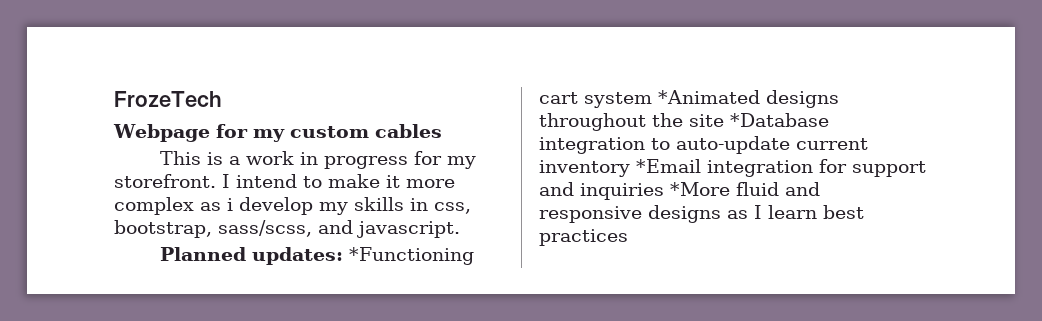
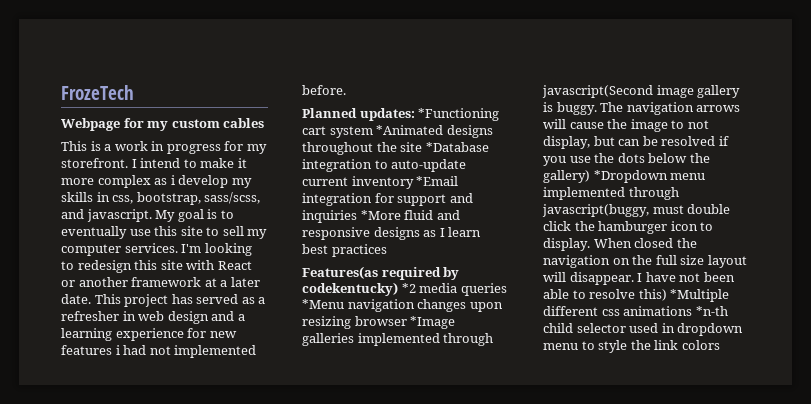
(460, 229) none -> [155,209,234,222] [61,226,268,239] [61,243,252,256] [61,260,252,273] [61,277,260,287] [61,294,266,307] [61,311,245,324] [61,328,237,341] [61,345,257,358] [302,85,346,95] My goal is to eventually use this site to sell my computer services. I'm looking to redesign this site with React or another framework at a later date. This project has served as a refresher in web design and a learning experience for new features i had not implemented before.
(628, 237) none -> [302,266,460,280] [302,282,507,296] [302,299,503,312] [302,316,456,329] [302,333,494,346] [542,85,741,98] [543,102,741,115] [543,119,709,132] [543,136,729,149] [543,153,710,166] [543,170,706,183] [543,187,679,200] [542,204,731,217] [543,221,714,234] [543,238,697,251] [543,255,747,268] [543,272,735,285] [543,289,730,302] [543,306,728,316] [543,323,744,336] [543,340,720,353] // Features(as required by codekentucky) *2 media queries *Menu navigation changes upon resizing browser *Image galleries implemented through javascript(Second image gallery is buggy. The navigation arrows will cause the image to not display, but can be resolved if you use the dots below the gallery) *Dropdown menu implemented through javascript(buggy, must double click the hamburger icon to display. When closed the navigation on the full size layout will disappear. I have not been able to resolve this) *Multiple different css animations *n-th child selector used in dropdown menu to style the link colors

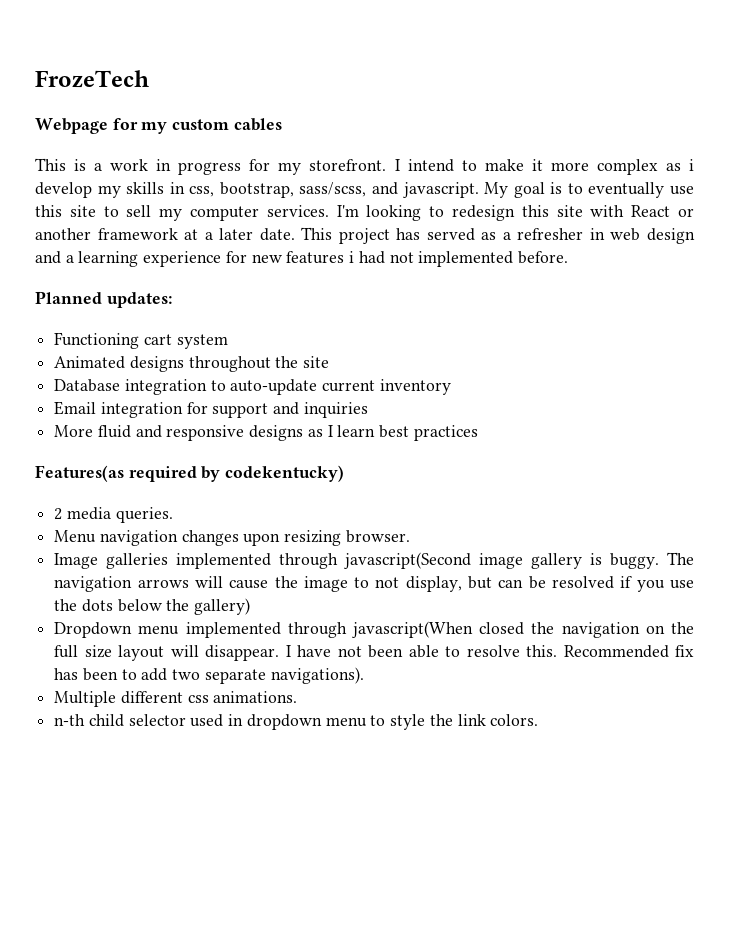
[418,108,500,121] *Functioning -> [54,332,140,349] // Functioning
[376,125,444,135] *Animated -> [54,356,126,369] // Animated
[425,142,489,152] *Database -> [54,379,121,392] // Database
[416,176,459,186] *Email -> [54,401,97,415] // Email
[360,210,401,220] *More -> [54,425,94,437] // More
[401,283,507,296] [302,299,344,309] *2 media queries *Menu -> [54,507,173,523] [54,530,97,543] // 2 media queries. // Menu
[354,316,456,329] browser *Image -> [345,530,410,543] [54,553,99,569] browser. // Image
[593,170,668,183] *Dropdown -> [54,622,133,638] // Dropdown
[542,204,731,217] [543,221,714,234] [543,238,632,251] javascript(buggy, must double click the hamburger icon to display. When -> [352,621,474,638] javascript(When
[638,289,730,302] [543,306,728,316] this) *Multiple different css animations *n-th -> [526,645,694,658] [54,667,364,684] [54,691,298,707] [54,714,86,726] this. Recommended fix has been to add two separate navigations). // Multiple different css animations. // n-th
[681,340,720,350] colors -> [490,714,539,726] colors.

